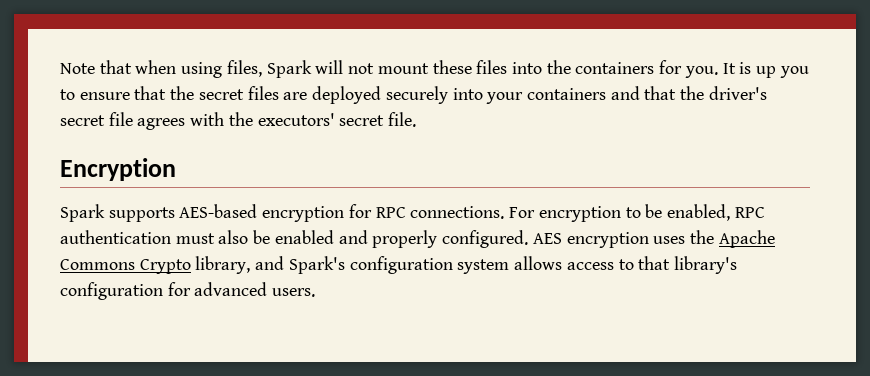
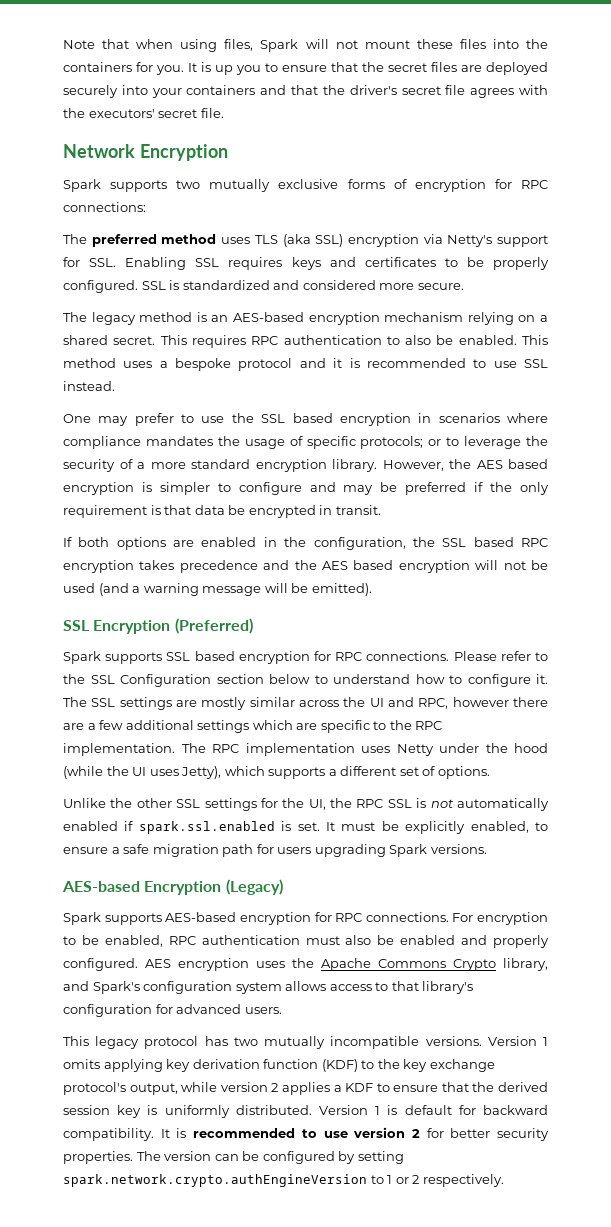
[60,158,176,181] Encryption -> [63,144,228,161] [63,179,548,192] [63,202,146,212] [63,234,548,247] [63,257,550,270] [63,280,464,293] [63,312,548,325] [63,335,548,348] [63,358,548,371] [63,381,115,391] [63,413,548,426] [63,436,548,449] [63,459,548,472] [63,482,550,495] [63,505,381,518] [63,537,548,550] [63,560,548,573] [63,583,372,596] [63,618,253,634] [63,651,548,664] [63,674,548,687] [63,697,548,710] [63,720,443,733] [63,743,548,756] [63,766,490,779] [63,798,549,811] [63,821,548,834] [63,844,487,857] [62,879,283,895] Network Encryption // Spark supports two mutually exclusive forms of encryption for RPC connections: // The preferred method uses TLS (aka SSL) encryption via Netty's support for SSL. Enabling SSL requires keys and certificates to be properly configured. SSL is standardized and considered more secure. // The legacy method is an AES-based encryption mechanism relying on a shared secret. This requires RPC authentication to also be enabled. This method uses a bespoke protocol and it is recommended to use SSL instead. // One may prefer to use the SSL based encryption in scenarios where compliance mandates the usage of specific protocols; or to leverage the security of a more standard encryption library. However, the AES based encryption is simpler to configure and may be preferred if the only requirement is that data be encrypted in transit. // If both options are enabled in the configuration, the SSL based RPC encryption takes precedence and the AES based encryption will not be used (and a warning message will be emitted). // SSL Encryption (Preferred) // Spark supports SSL based encryption for RPC connections. Please refer to the SSL Configuration section below to understand how to configure it. The SSL settings are mostly similar across the UI and RPC, however there are a few additional settings which are specific to the RPC implementation. The RPC implementation uses Netty under the hood (while the UI uses Jetty), which supports a different set of options. // Unlike the other SSL settings for the UI, the RPC SSL is not automatically enabled if spark.ssl.enabled is set. It must be explicitly enabled, to ensure a safe migration path for users upgrading Spark versions. // AES-based Encryption (Legacy)
(316, 292) none -> [63,1036,548,1049] [63,1059,495,1072] [63,1082,548,1095] [63,1105,548,1118] [63,1127,549,1141] [63,1151,404,1164] [63,1174,504,1187] // This legacy protocol has two mutually incompatible versions. Version 1 omits applying key derivation function (KDF) to the key exchange protocol's output, while version 2 applies a KDF to ensure that the derived session key is uniformly distributed. Version 1 is default for backward compatibility. It is recommended to use version 2 for better security properties. The version can be configured by setting spark.network.crypto.authEngineVersion to 1 or 2 respectively.

